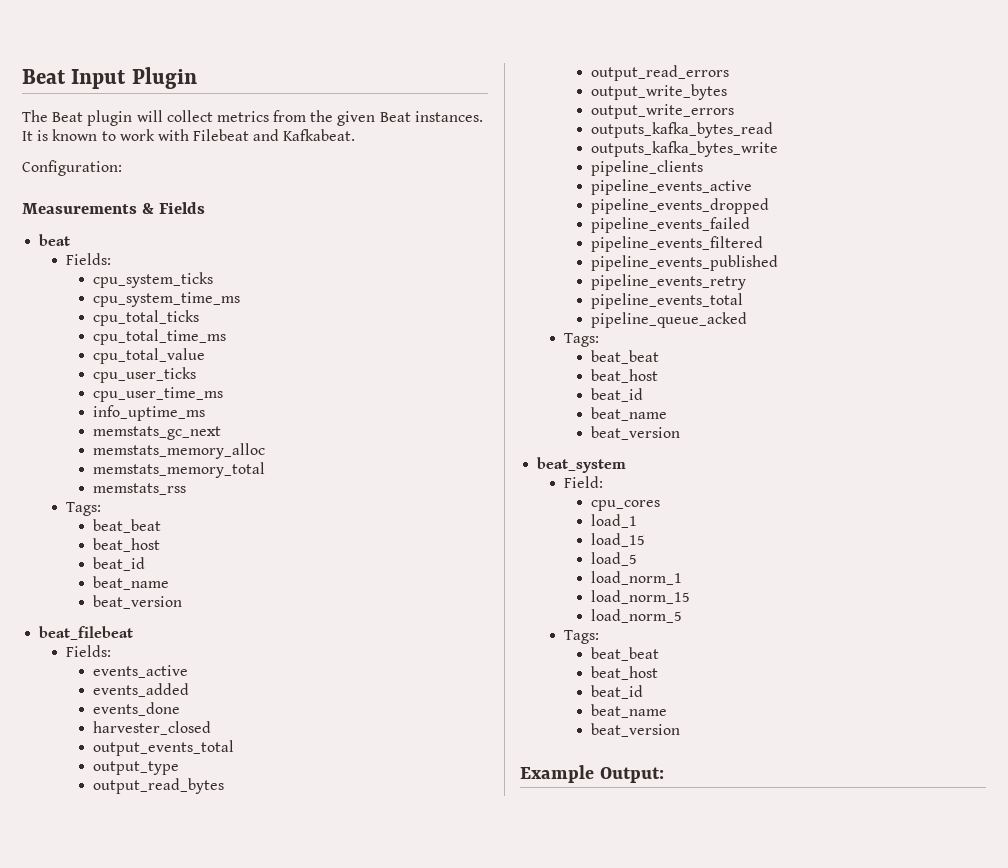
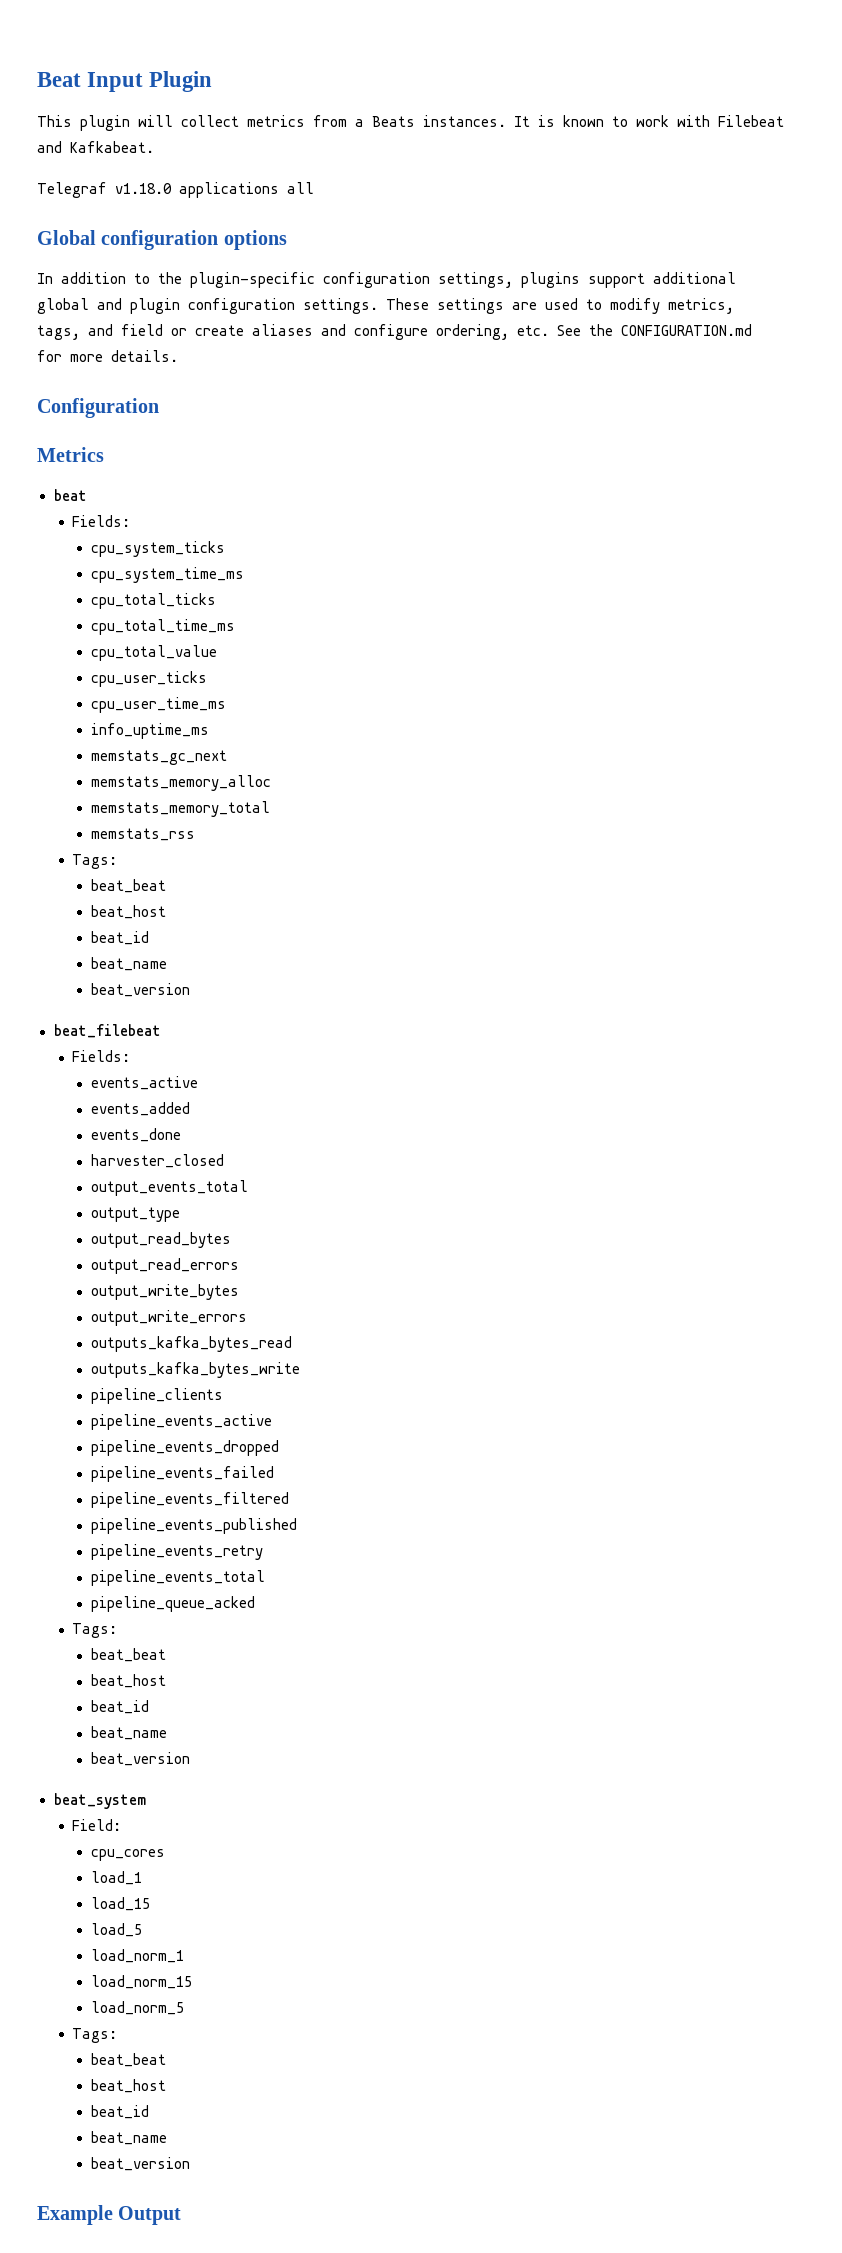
[22,110,84,122] The Beat -> [37,115,72,127] This
[310,110,411,126] the given Beat -> [355,116,415,127] a Beats
[22,160,122,176] [22,202,206,214] Configuration: // Measurements & Fields -> [37,182,314,198] [37,230,287,250] [37,272,736,288] [37,298,734,314] [37,324,752,340] [37,350,178,362] [37,398,159,418] [37,447,104,462] Telegraf v1.18.0 applications all // Global configuration options // In addition to the plugin-specific configuration settings, plugins support additional global and plugin configuration settings. These settings are used to modify metrics, tags, and field or create aliases and configure ordering, etc. See the CONFIGURATION.md for more details. // Configuration // Metrics
[599,767,664,783] Output: -> [118,2206,182,2225] Output

